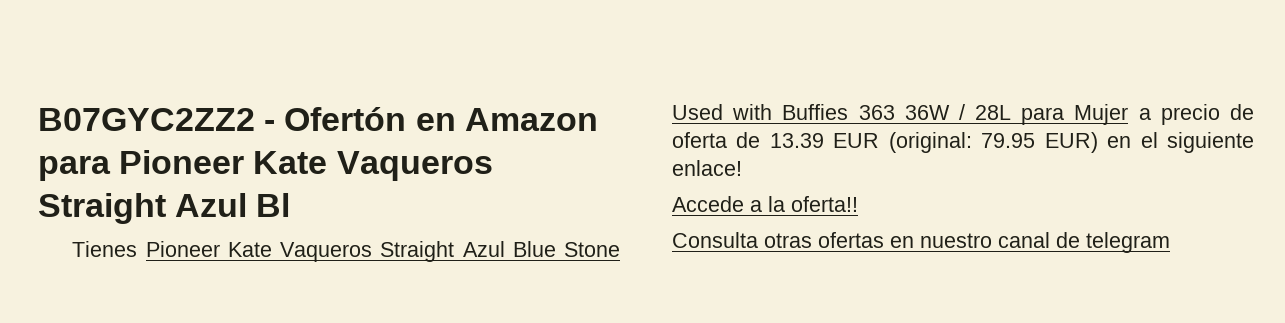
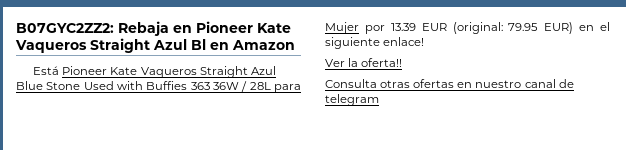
[38,107,598,131] [38,156,111,181] B07GYC2ZZ2 - Ofertón en Amazon para -> [16,21,192,36] B07GYC2ZZ2: Rebaja en
[72,241,138,257] // Tienes -> [210,40,295,50] [33,66,60,75] en Amazon // Está
[1138,104,1254,125] [672,132,761,148] a precio de oferta de -> [364,25,385,34] por
[672,196,762,212] Accede a -> [325,59,345,67] Ver

